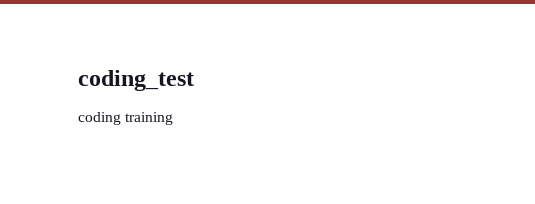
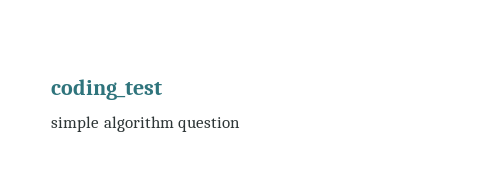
[78,112,174,125] coding training -> [51,116,241,132] simple algorithm question

